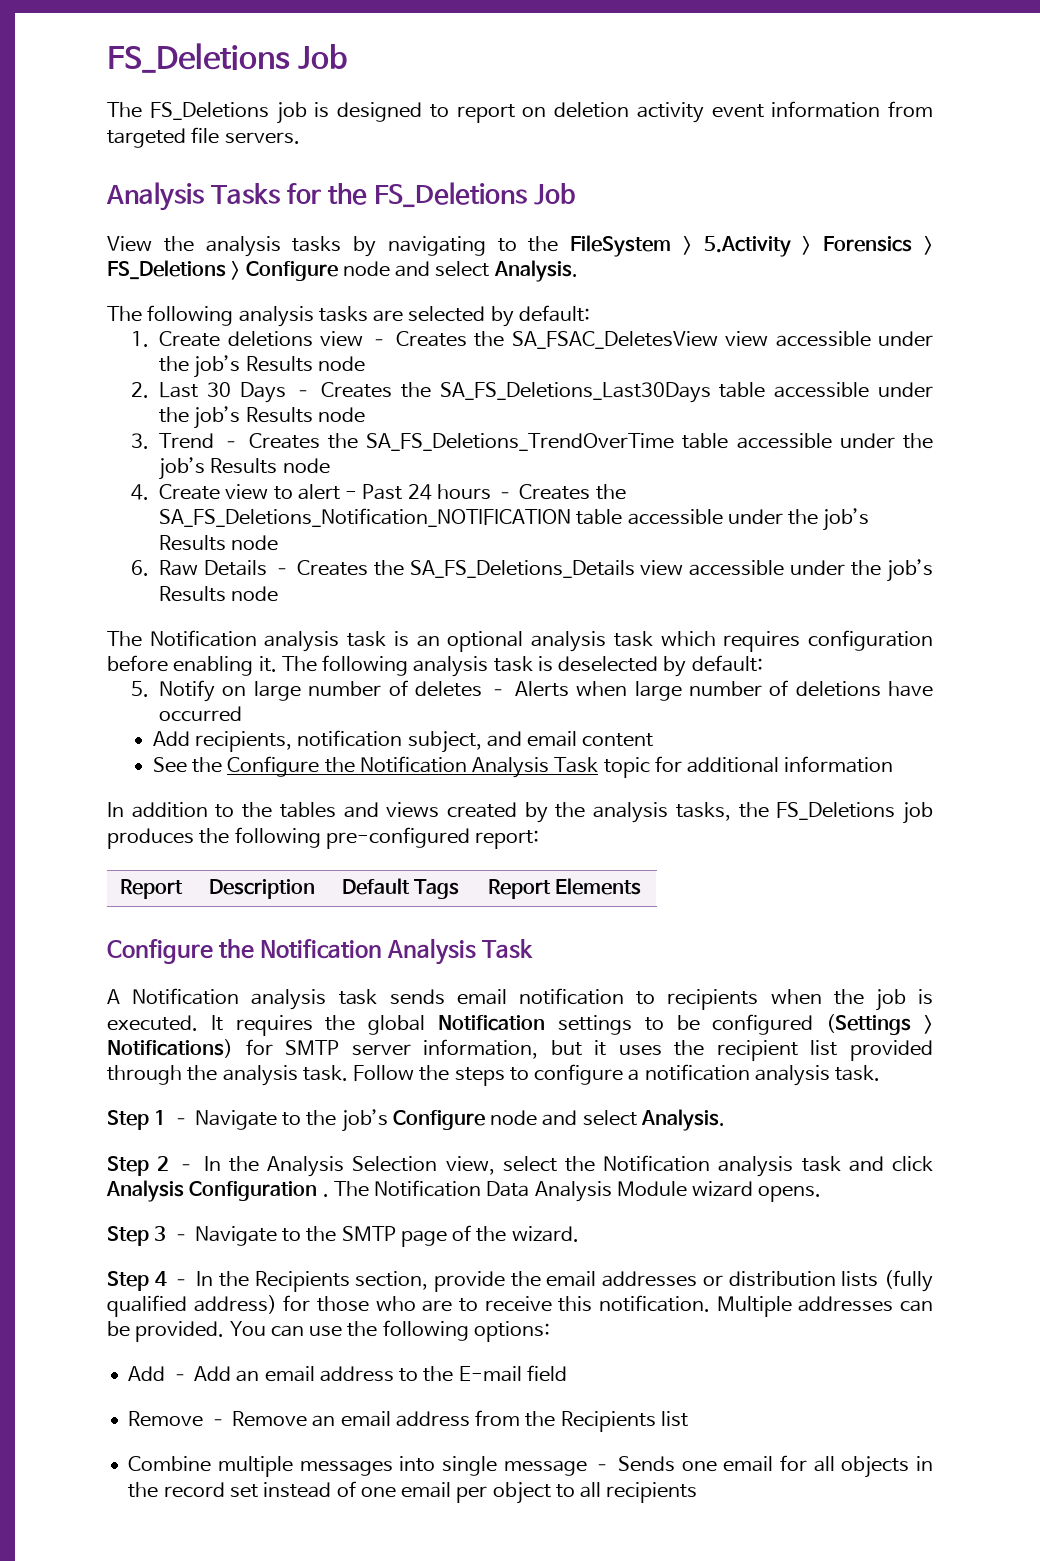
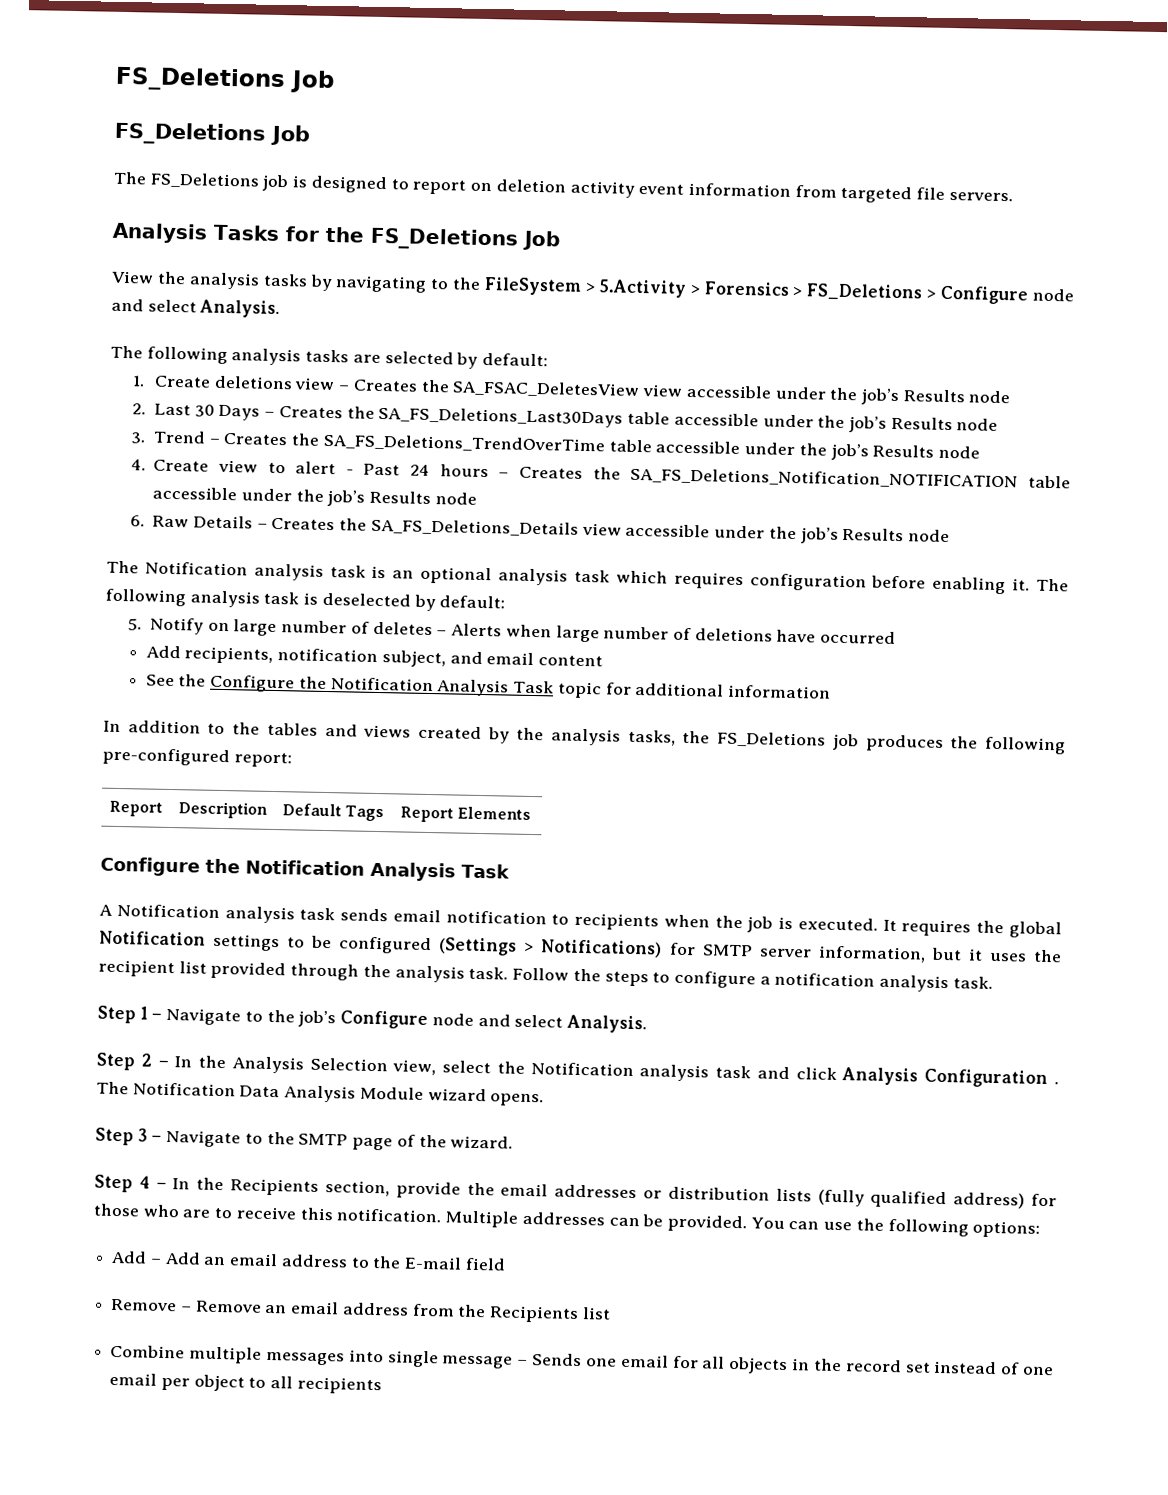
[107,43,348,73] FS_Deletions Job -> [115,66,335,94] [114,121,310,146] FS_Deletions Job // FS_Deletions Job

